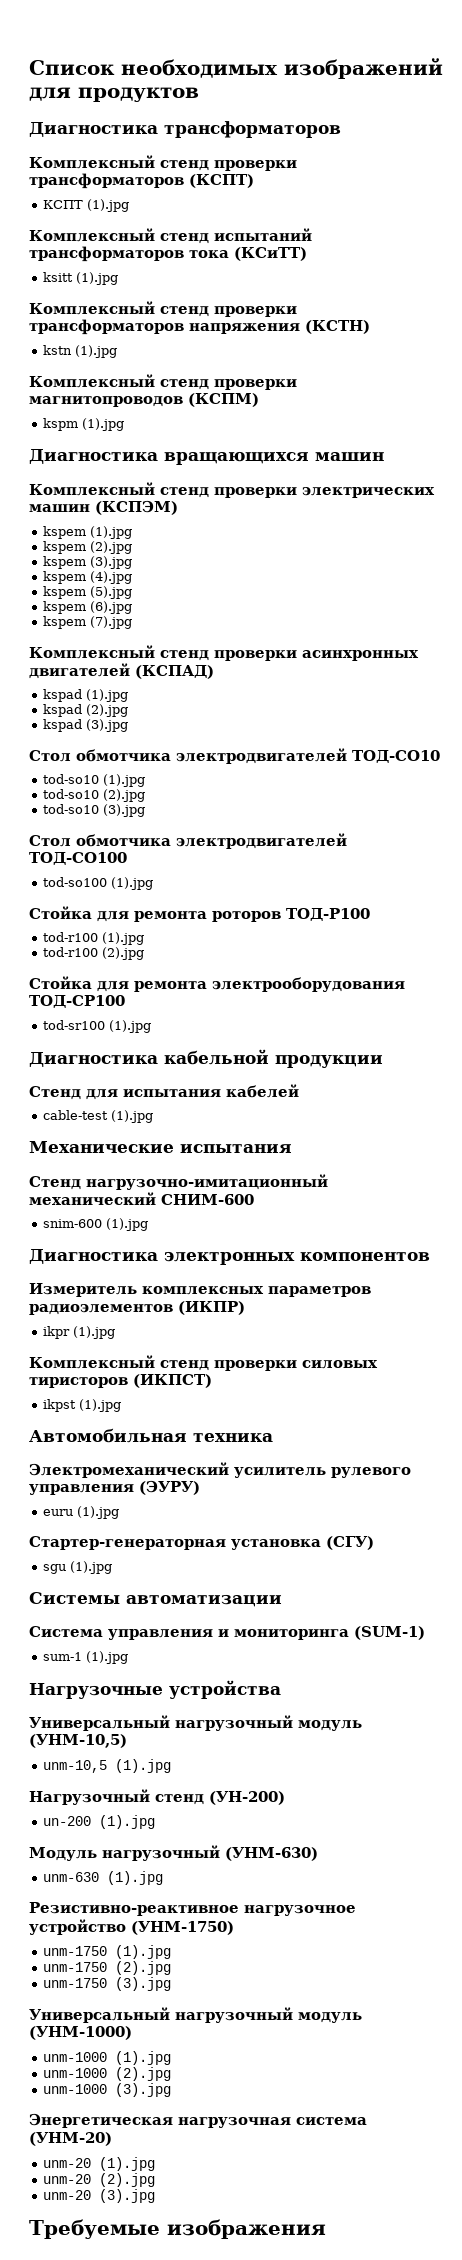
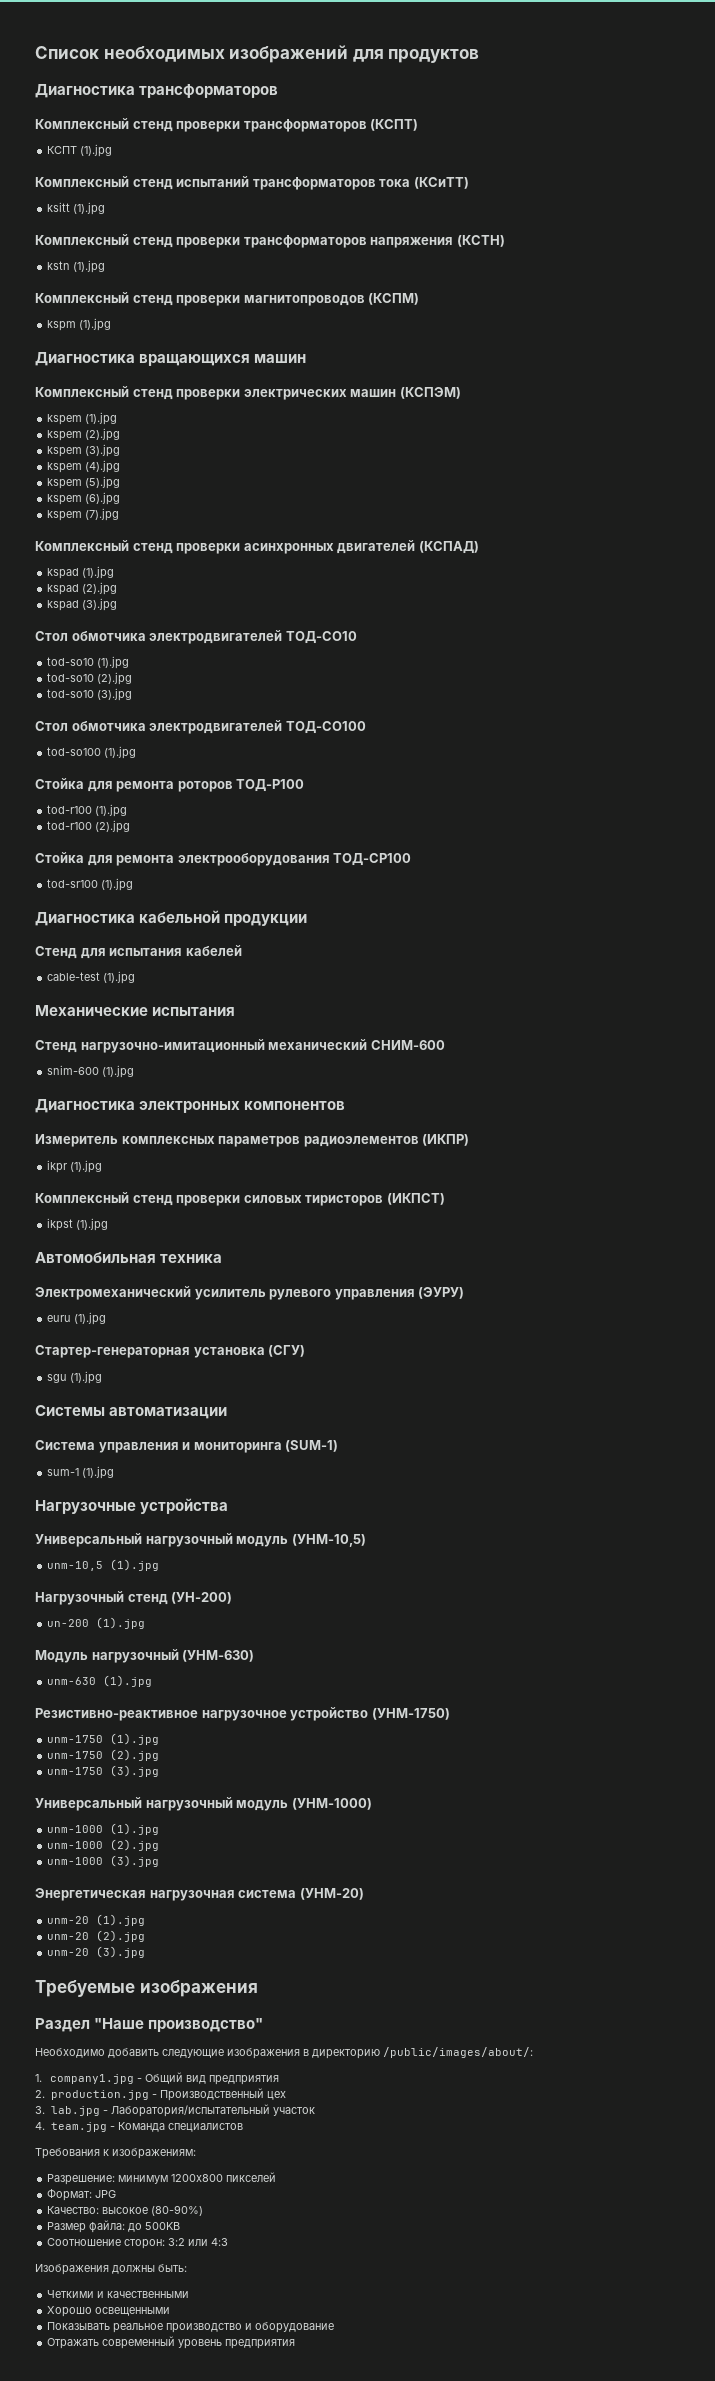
(326, 2229) none -> [35,2018,264,2032] [35,2047,533,2059] [35,2072,279,2085] [35,2088,286,2101] [35,2104,315,2117] [35,2122,243,2132] [35,2148,196,2159] [47,2172,277,2185] [47,2189,117,2201] [47,2205,204,2216] [47,2220,181,2233] [47,2238,229,2249] [35,2264,187,2275] [47,2290,190,2298] [47,2306,171,2317] [47,2322,335,2333] [47,2336,296,2349] // Раздел "Наше производство" // Необходимо добавить следующие изображения в директорию /public/images/about/: // 1. company1.jpg - Общий вид предприятия // 2. production.jpg - Производственный цех // 3. lab.jpg - Лаборатория/испытательный участок // 4. team.jpg - Команда специалистов // Требования к изображениям: // Разрешение: минимум 1200x800 пикселей // Формат: JPG // Качество: высокое (80-90%) // Размер файла: до 500KB // Соотношение сторон: 3:2 или 4:3 // Изображения должны быть: // Четкими и качественными // Хорошо освещенными // Показывать реальное производство и оборудование // Отражать современный уровень предприятия

